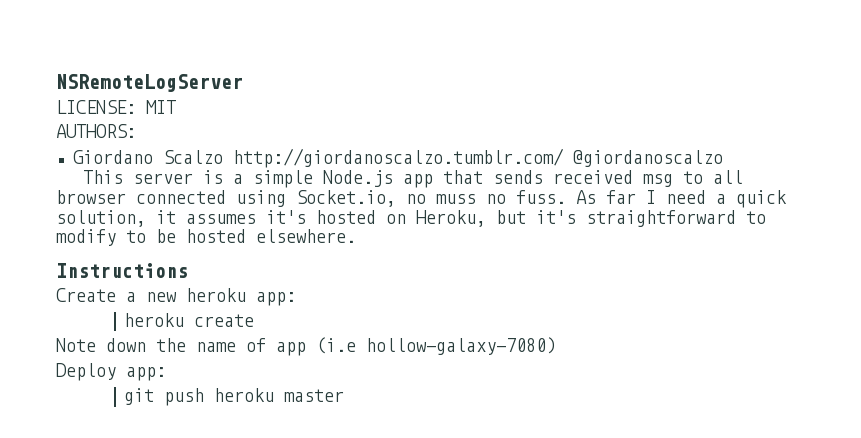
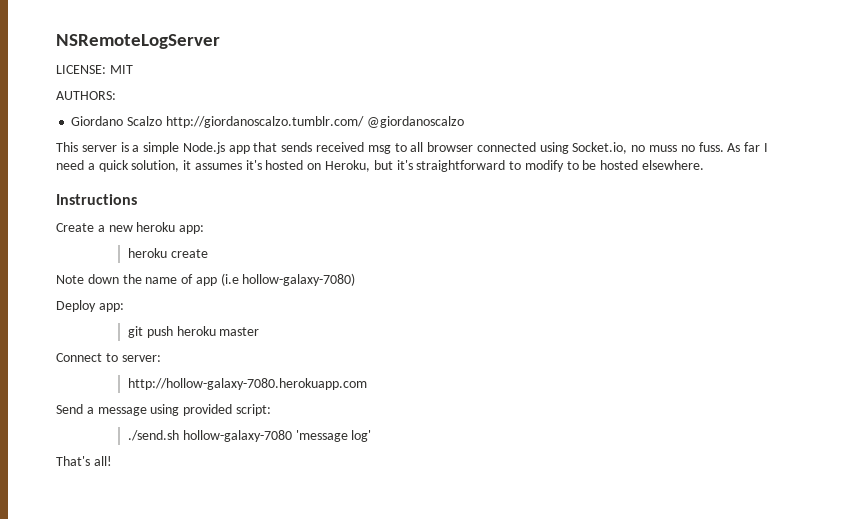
(345, 395) none -> [56,353,161,362] [128,378,368,390] [56,404,271,416] [128,430,372,442] [56,456,112,466] // Connect to server: // http://hollow-galaxy-7080.herokuapp.com // Send a message using provided script: // ./send.sh hollow-galaxy-7080 'message log' // That's all!

